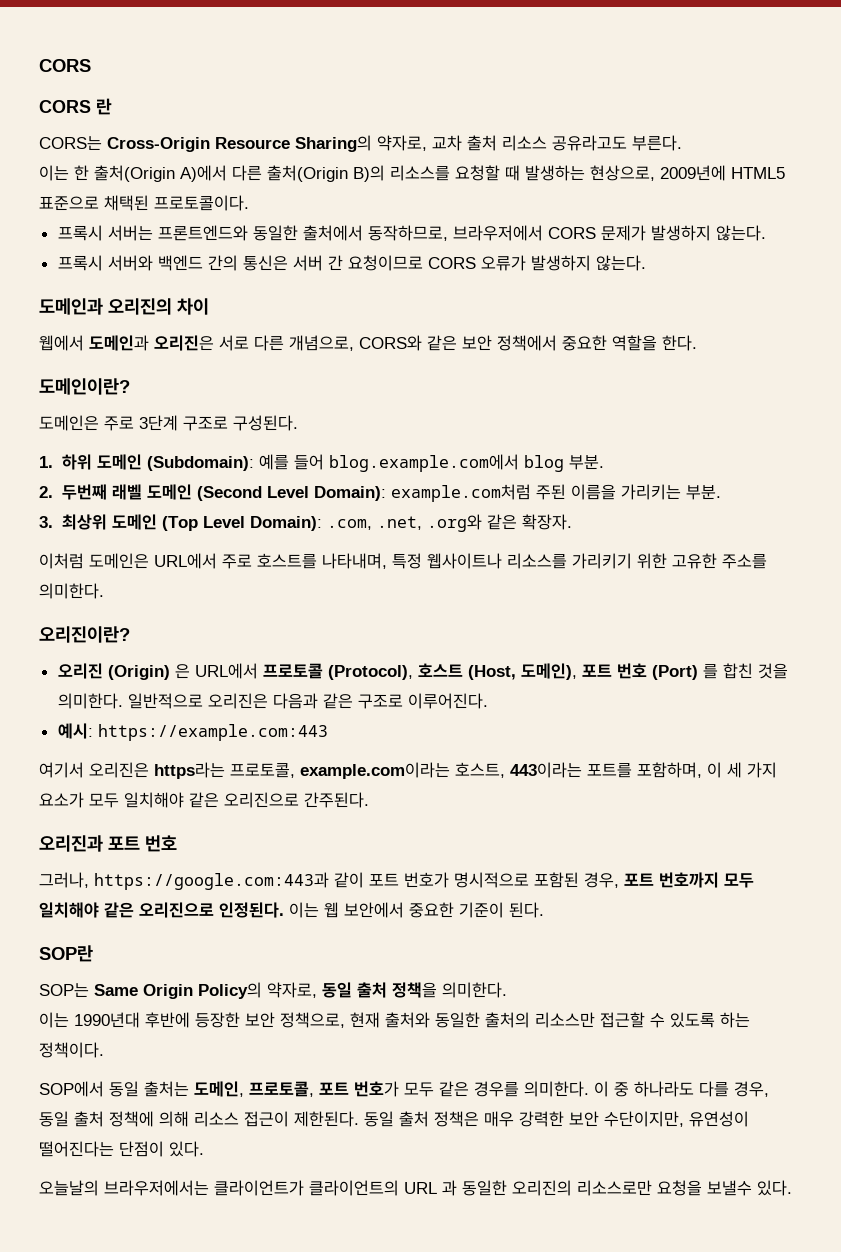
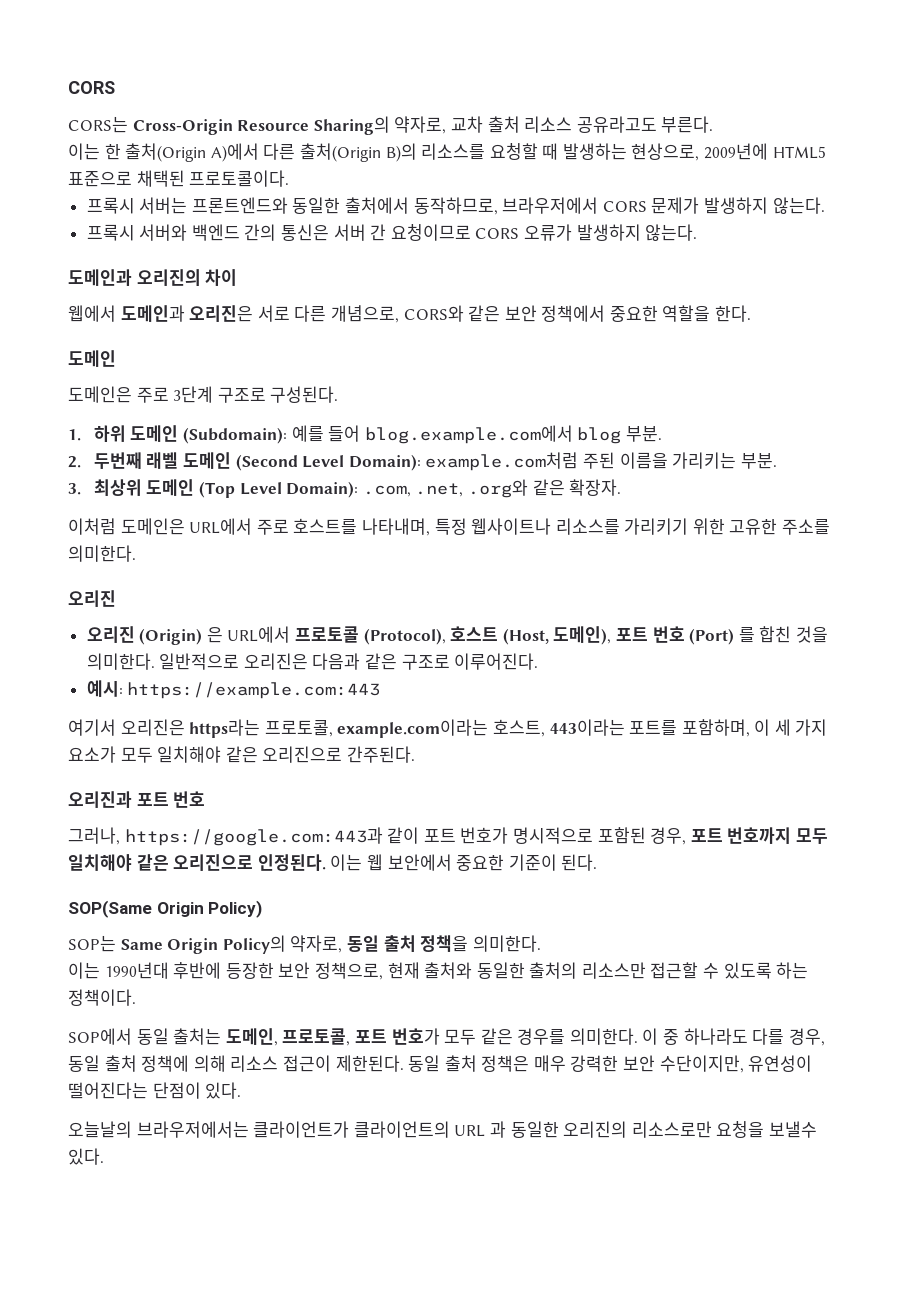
[39,59,91,72] [39,98,112,115] CORS // CORS 란 -> [68,81,115,94] CORS
[39,378,130,395] 도메인이란? -> [68,350,116,367] 도메인
[39,626,130,643] 오리진이란? -> [68,590,116,607] 오리진
[39,945,93,962] SOP란 -> [68,900,263,918] SOP(Same Origin Policy)

